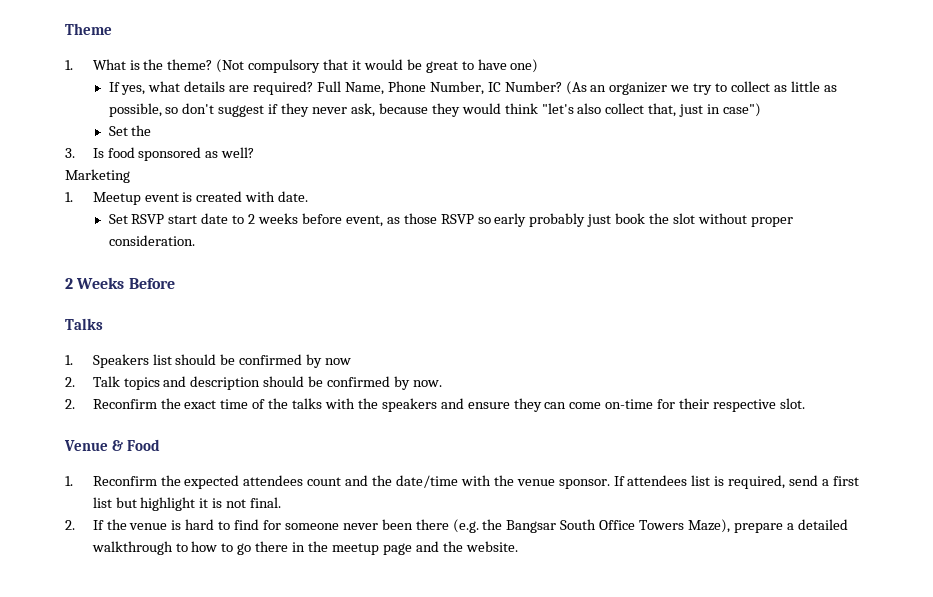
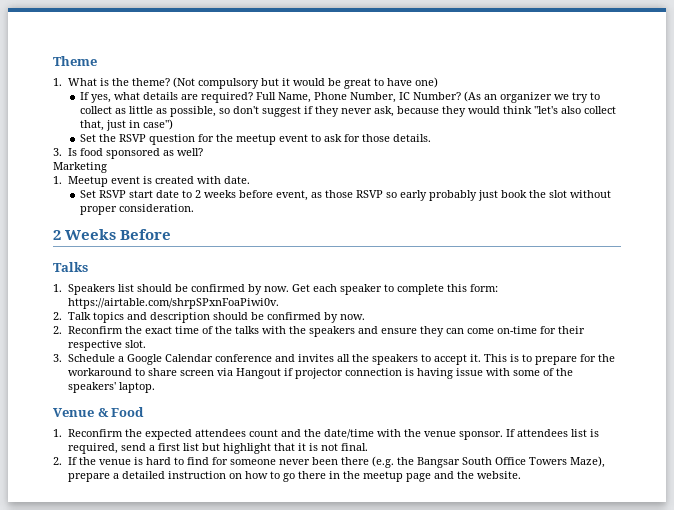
[323,59,349,70] that -> [261,78,280,86] but
(152, 130) none -> [119,134,432,145] RSVP question for the meetup event to ask for those details.
[325,358,352,365] now -> [264,284,499,295] [68,298,280,309] now. Get each speaker to complete this form: https://airtable.com/shrpSPxnFoaPiwi0v.
(805, 403) none -> [53,354,616,365] [68,368,574,379] [68,382,156,393] // 3. Schedule a Google Calendar conference and invites all the speakers to accept it. This is to prepare for the workaround to share screen via Hangout if projector connection is having issue with some of the speakers' laptop.
(196, 504) none -> [274,443,296,451] that
[91,541,188,555] walkthrough to -> [168,471,243,479] instruction on

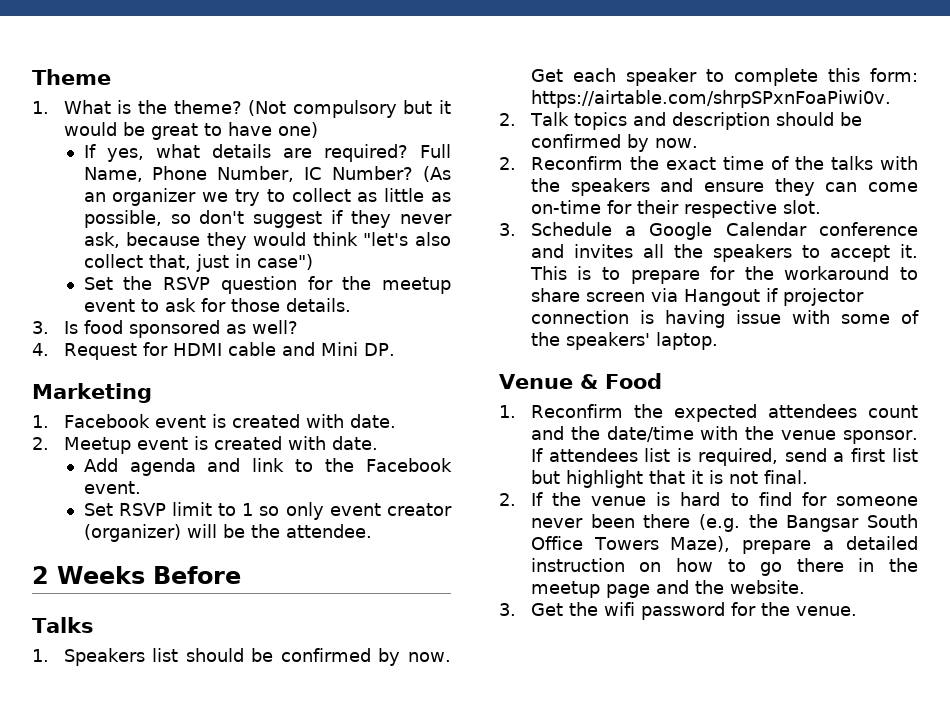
[53,162,107,173] [53,176,62,184] Marketing // 1. -> [32,342,395,360] [32,383,152,403] [32,414,396,428] [32,437,49,450] 4. Request for HDMI cable and Mini DP. // Marketing // 1. Facebook event is created with date. // 2.
[80,190,612,201] [80,204,195,215] Set RSVP start date to 2 weeks before event, as those RSVP so early probably just book the slot without proper consideration. -> [83,458,453,476] [83,481,141,494] [83,502,452,520] [83,524,372,542] Add agenda and link to the Facebook event. // Set RSVP limit to 1 so only event creator (organizer) will be the attendee.
(522, 475) none -> [499,602,857,620] // 3. Get the wifi password for the venue.

